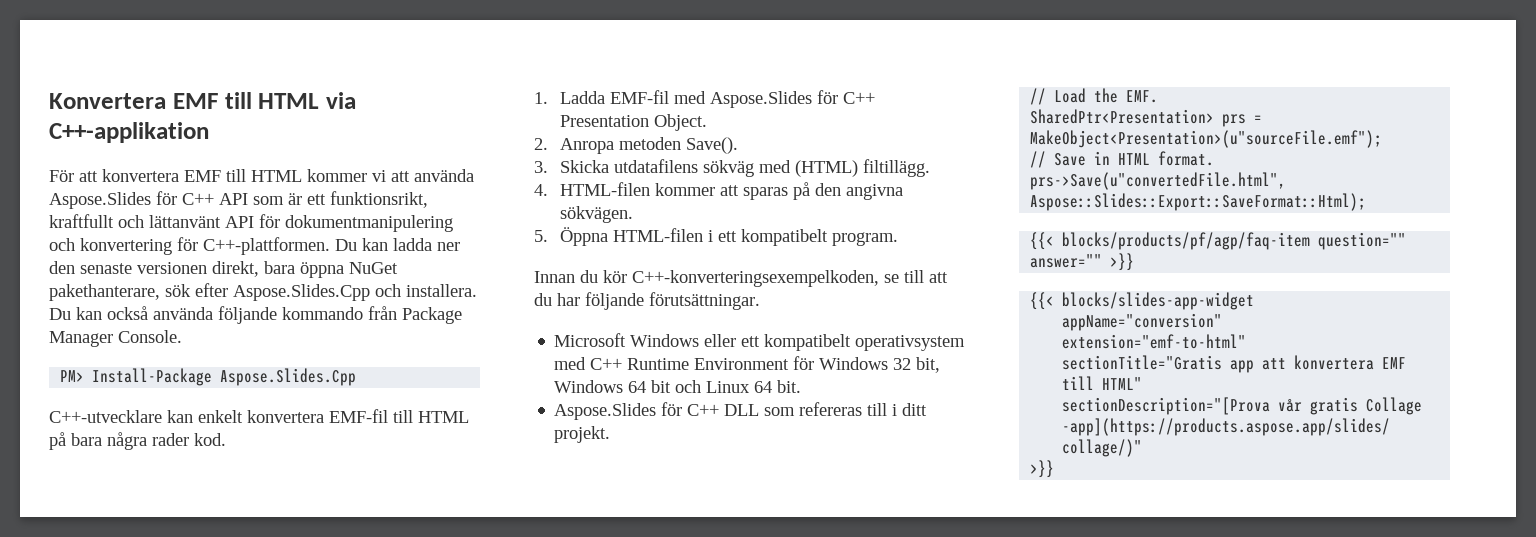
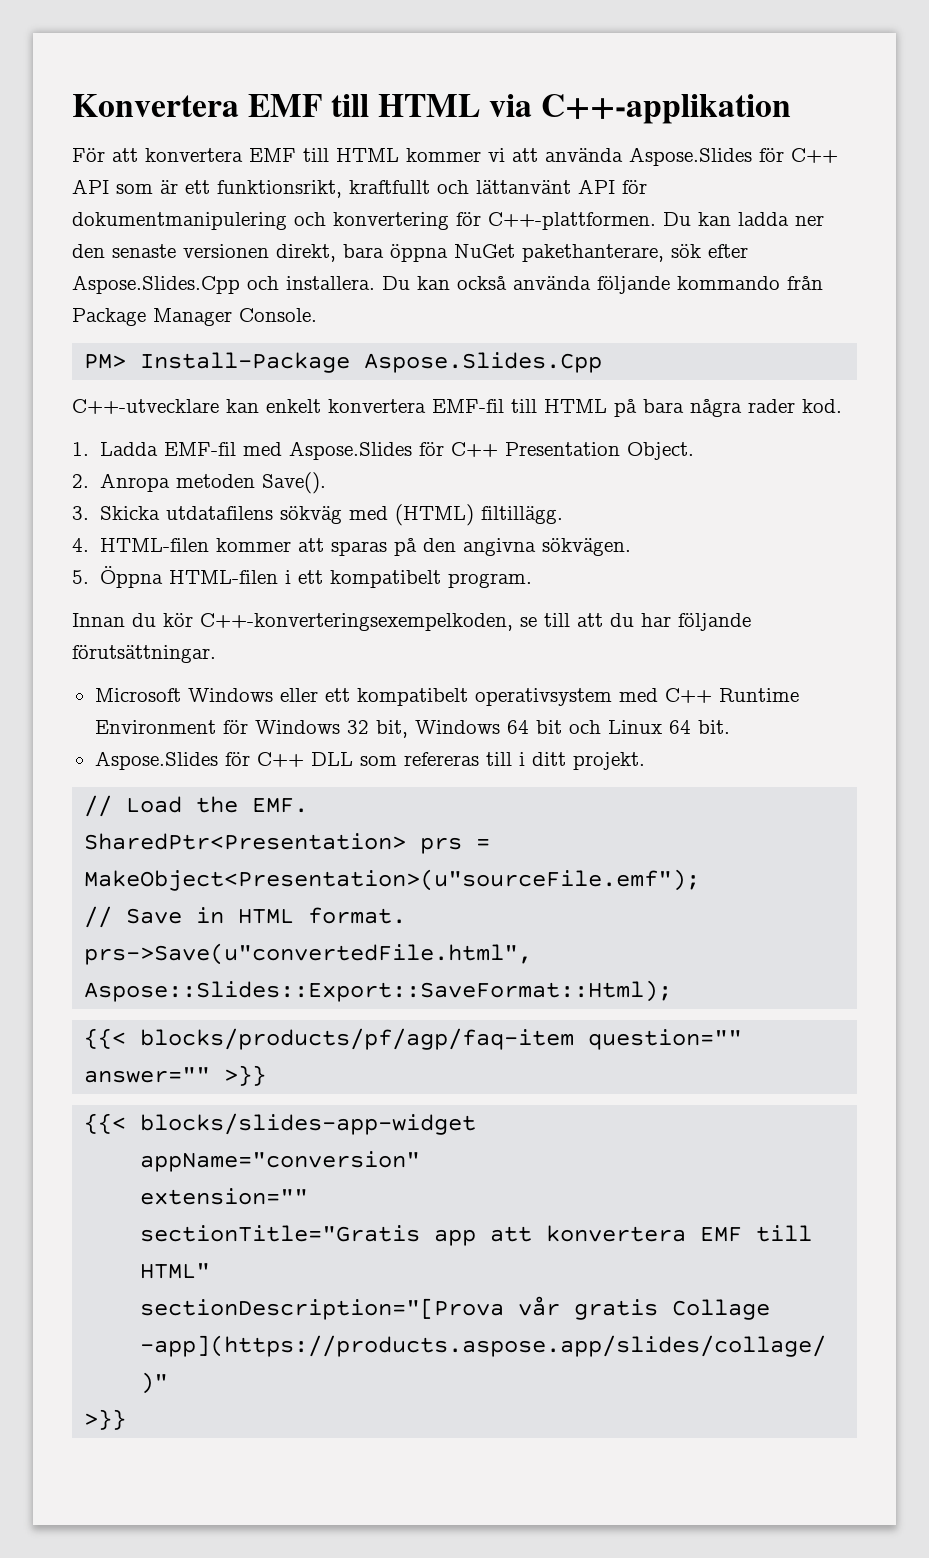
[1062,334,1247,349] extension="emf-to-html" -> [140,1188,309,1205] extension=""

